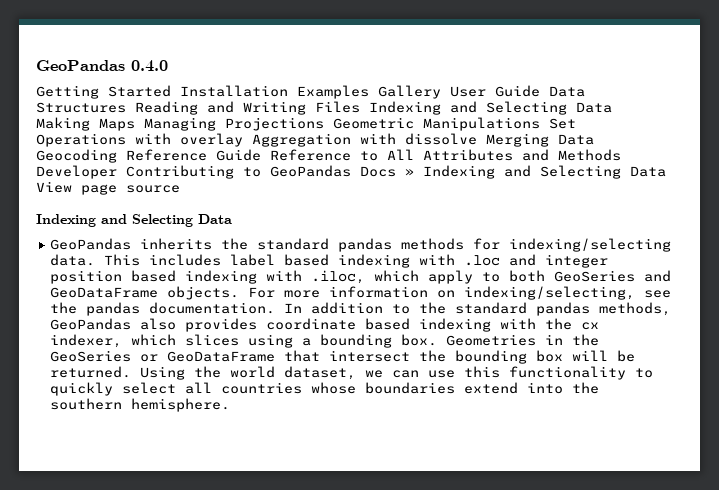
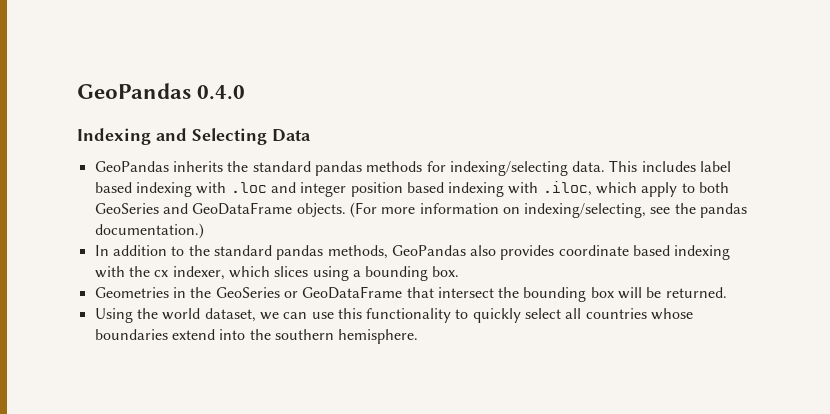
[36,85,585,99] [36,101,612,115] [36,117,576,131] [36,133,594,147] [36,149,621,163] [36,165,666,179] [36,181,180,195] // Getting Started Installation Examples Gallery User Guide Data Structures Reading and Writing Files Indexing and Selecting Data Making Maps Managing Projections Geometric Manipulations Set Operations with overlay Aggregation with dissolve Merging Data Geocoding Reference Guide Reference to All Attributes and Methods Developer Contributing to GeoPandas Docs » Indexing and Selecting Data View page source -> (246, 92) none
[248,287,276,298] For -> [349,202,377,218] (For
[149,302,276,314] documentation. -> [94,223,204,239] documentation.) //
(438, 340) none -> (460, 271) //
(132, 372) none -> (727, 292) //

